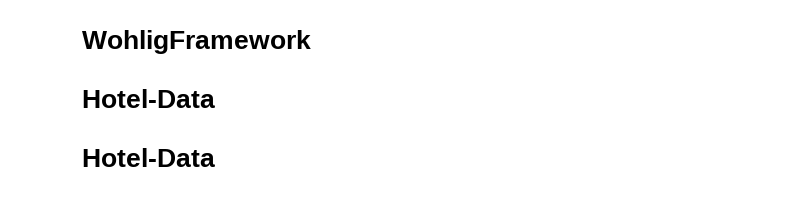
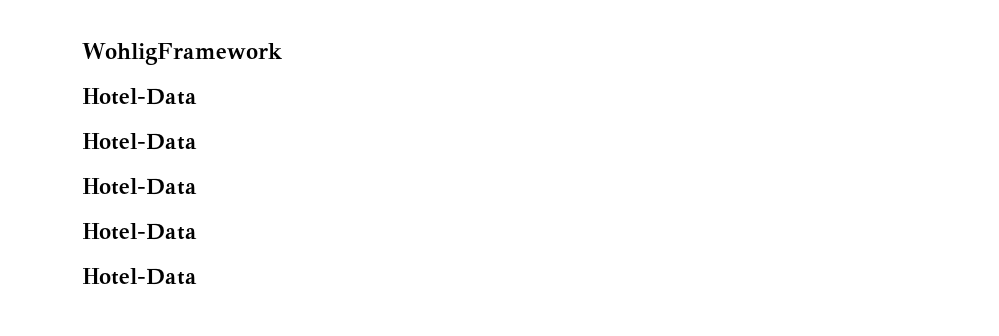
(215, 157) none -> [82,178,197,195] [82,223,197,240] [82,268,197,285] // Hotel-Data // Hotel-Data // Hotel-Data

